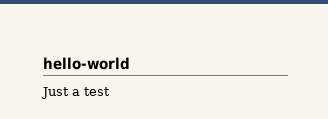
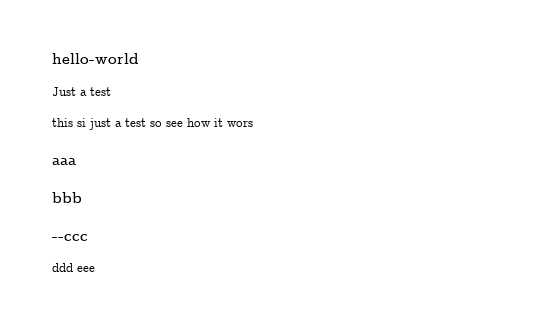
(110, 91) none -> [52,118,253,130] [52,158,76,165] [52,192,82,203] [52,234,88,241] [52,263,95,272] // this si just a test so see how it wors // aaa // bbb // --ccc // ddd eee

